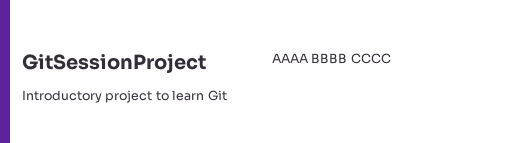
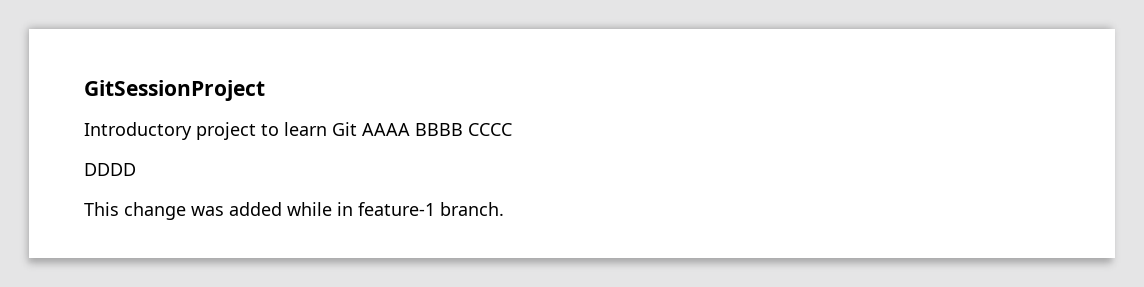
(391, 58) none -> [84,163,136,176] [84,202,504,220] // DDDD // This change was added while in feature-1 branch.

